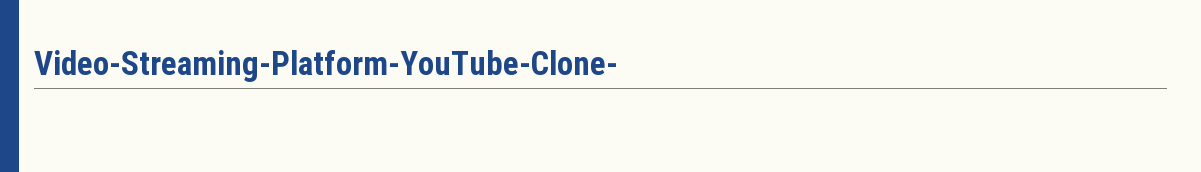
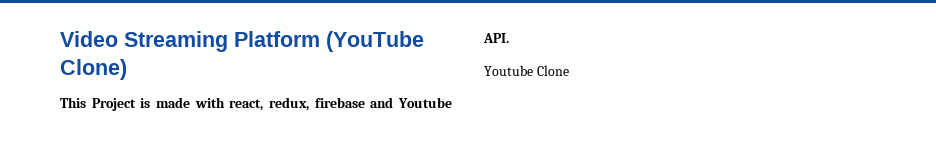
[34,50,618,82] Video-Streaming-Platform-YouTube-Clone- -> [60,31,424,52] [60,59,127,80] [60,97,452,111] [483,33,509,43] [484,65,569,76] Video Streaming Platform (YouTube Clone) // This Project is made with react, redux, firebase and Youtube API. // Youtube Clone

